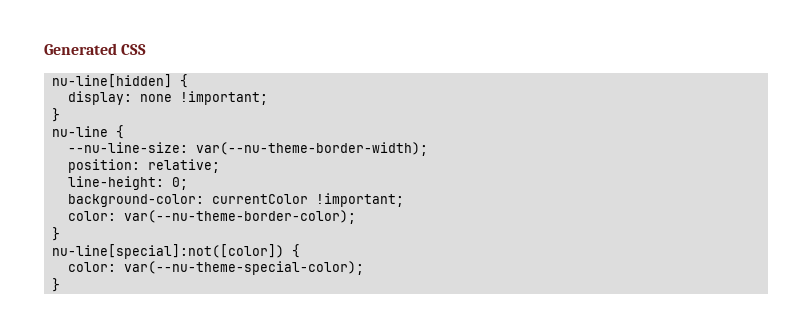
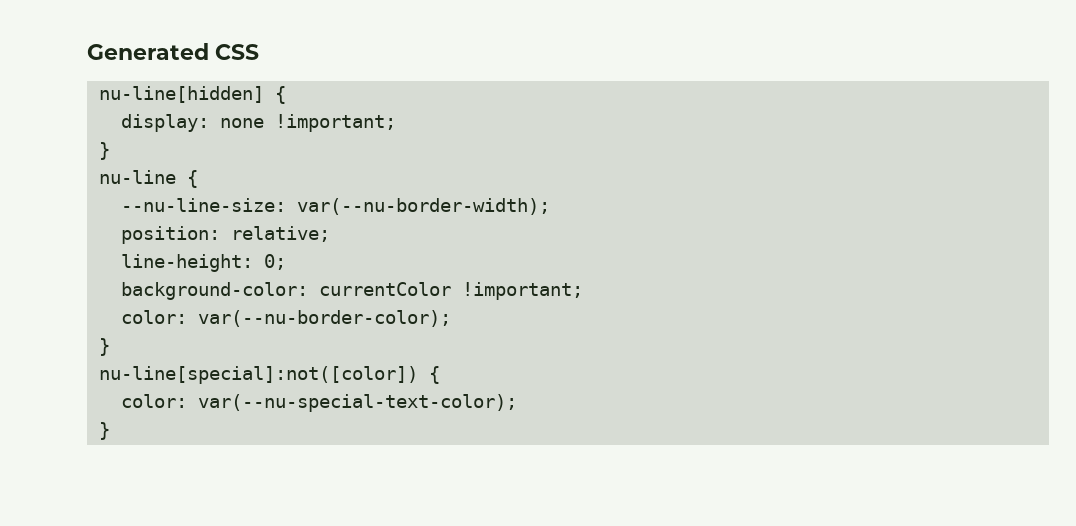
[196,142,429,156] var(--nu-theme-border-width); -> [297,198,550,215] var(--nu-border-width);
[124,210,357,224] var(--nu-theme-border-color); -> [198,310,451,327] var(--nu-border-color);
[124,261,365,275] var(--nu-theme-special-color); -> [198,394,517,412] var(--nu-special-text-color);

